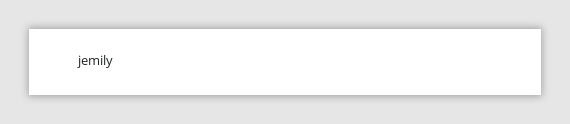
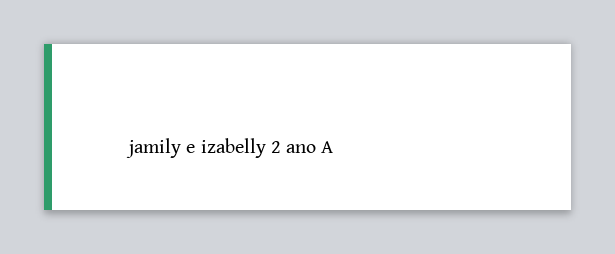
[77,55,113,68] jemily -> [126,138,334,158] jamily e izabelly 2 ano A

